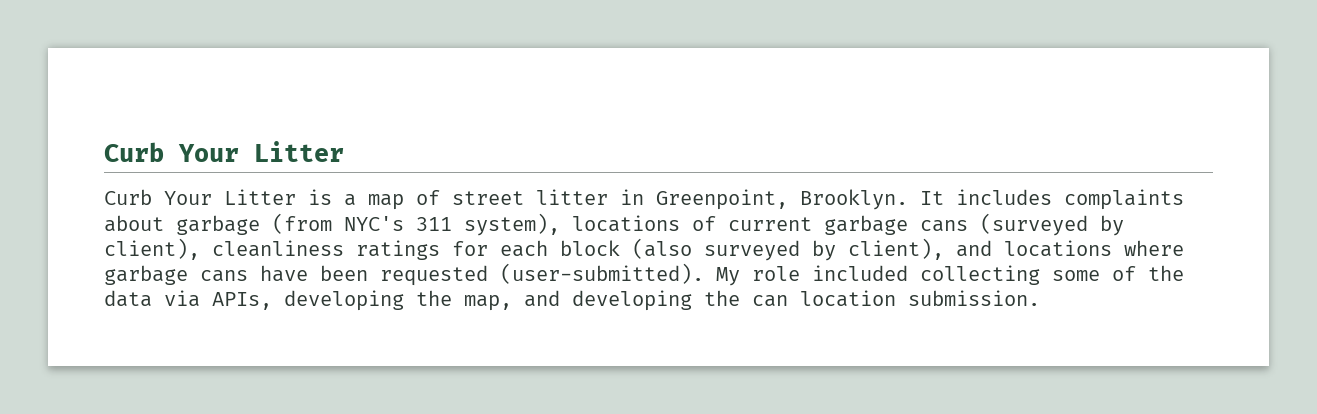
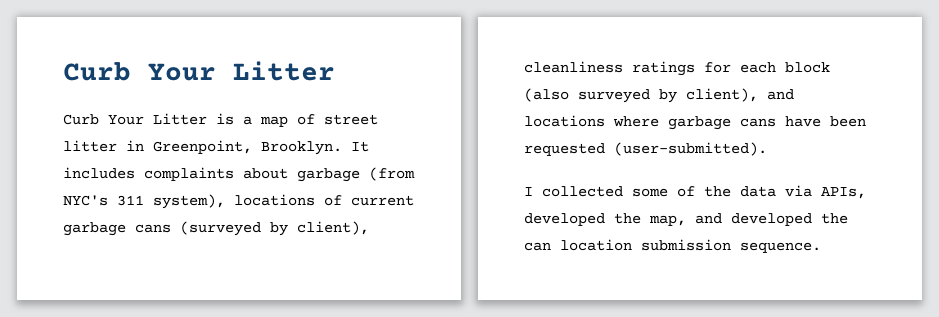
[716,265,1040,286] My role included collecting -> [524,186,623,197] // I collected
[284,290,404,311] developing -> [524,213,605,226] developed
[572,290,692,311] developing -> [731,213,812,226] developed
[908,290,1040,306] submission. -> [641,239,821,253] submission sequence.

